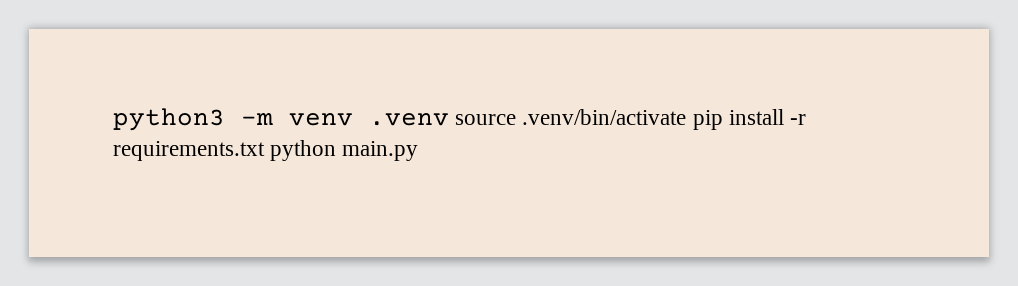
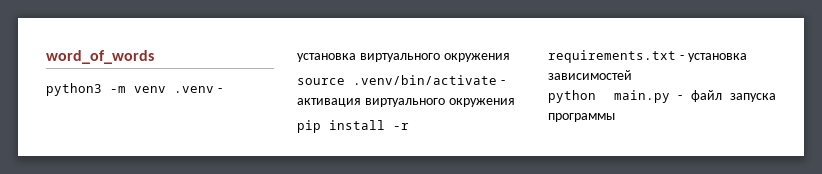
(113, 119) none -> [46,50,154,64] word_of_words //
[455,109,807,130] [113,140,419,161] source .venv/bin/activate pip install -r requirements.txt python main.py -> [217,88,222,93] [297,53,510,62] [297,75,505,85] [297,98,515,107] [297,120,409,133] [548,50,747,63] [548,70,632,80] [548,90,776,103] [548,113,615,122] - установка виртуального окружения // source .venv/bin/activate - активация виртуального окружения // pip install -r requirements.txt - установка зависимостей // python main.py - файл запуска программы

